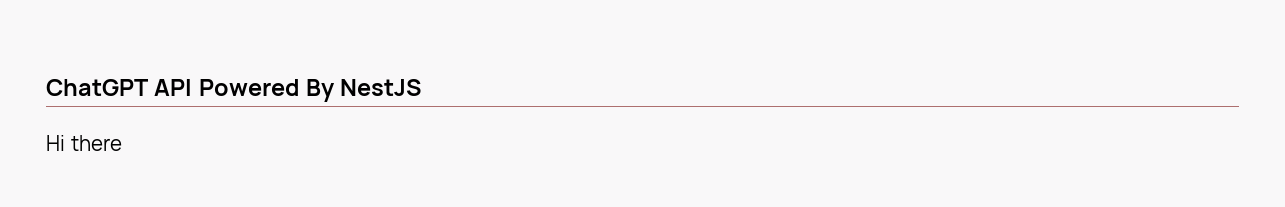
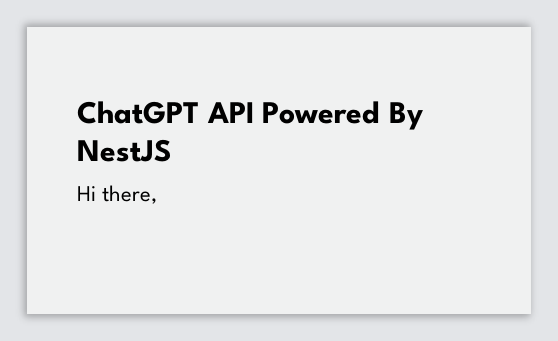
[70,135,122,151] there -> [102,185,158,204] there,

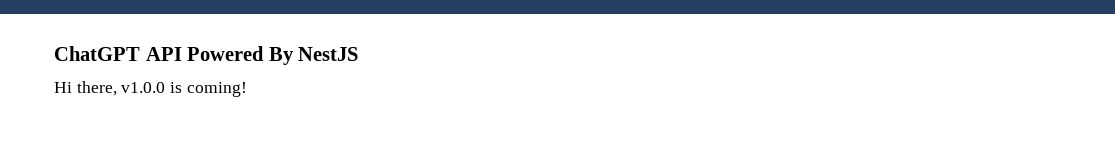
(158, 194) none -> [121,82,247,97] v1.0.0 is coming!

